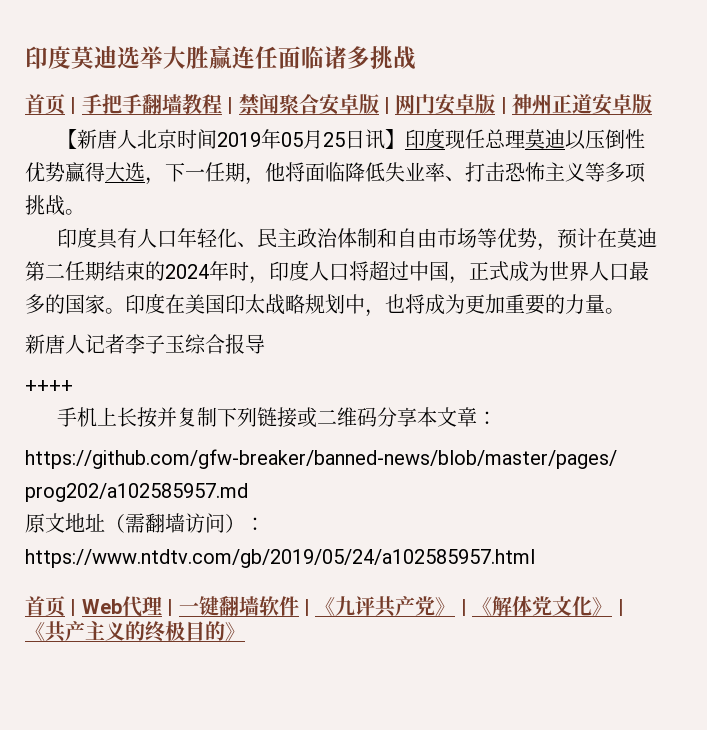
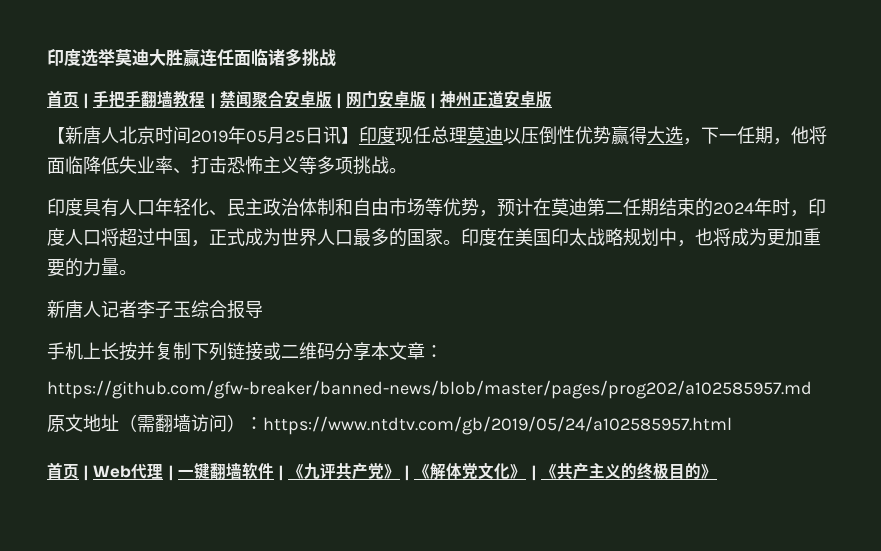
[25,46,163,69] 印度莫迪选举 -> [47,48,149,67] 印度选举莫迪
[25,380,73,392] // ++++ -> (263, 309) none

